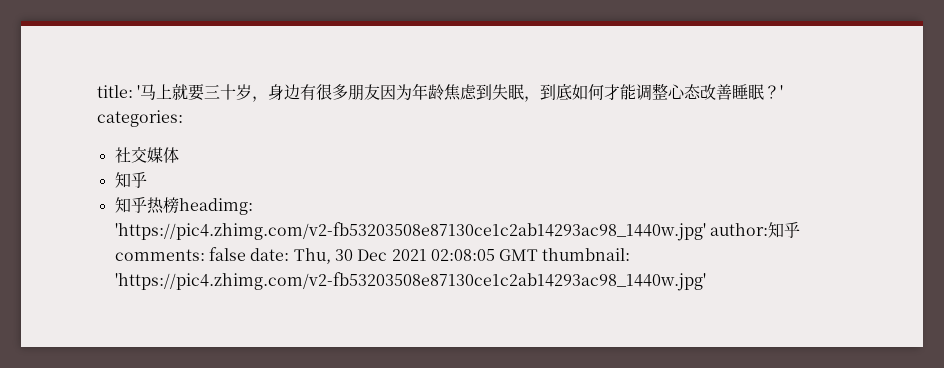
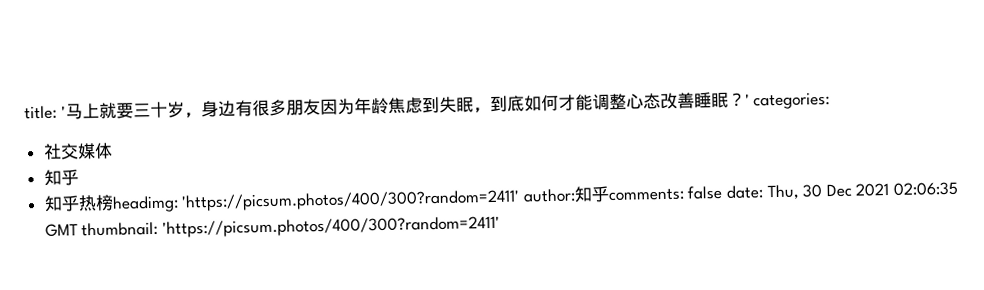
[114,222,706,241] 'https://pic4.zhimg.com/v2-fb53203508e87130ce1c2ab14293ac98_1440w.jpg' -> [181,189,521,212] 'https://picsum.photos/400/300?random=2411'
[430,249,495,261] 02:08:05 -> [893,181,959,196] 02:06:35
[114,272,706,291] 'https://pic4.zhimg.com/v2-fb53203508e87130ce1c2ab14293ac98_1440w.jpg' -> [161,215,500,238] 'https://picsum.photos/400/300?random=2411'

